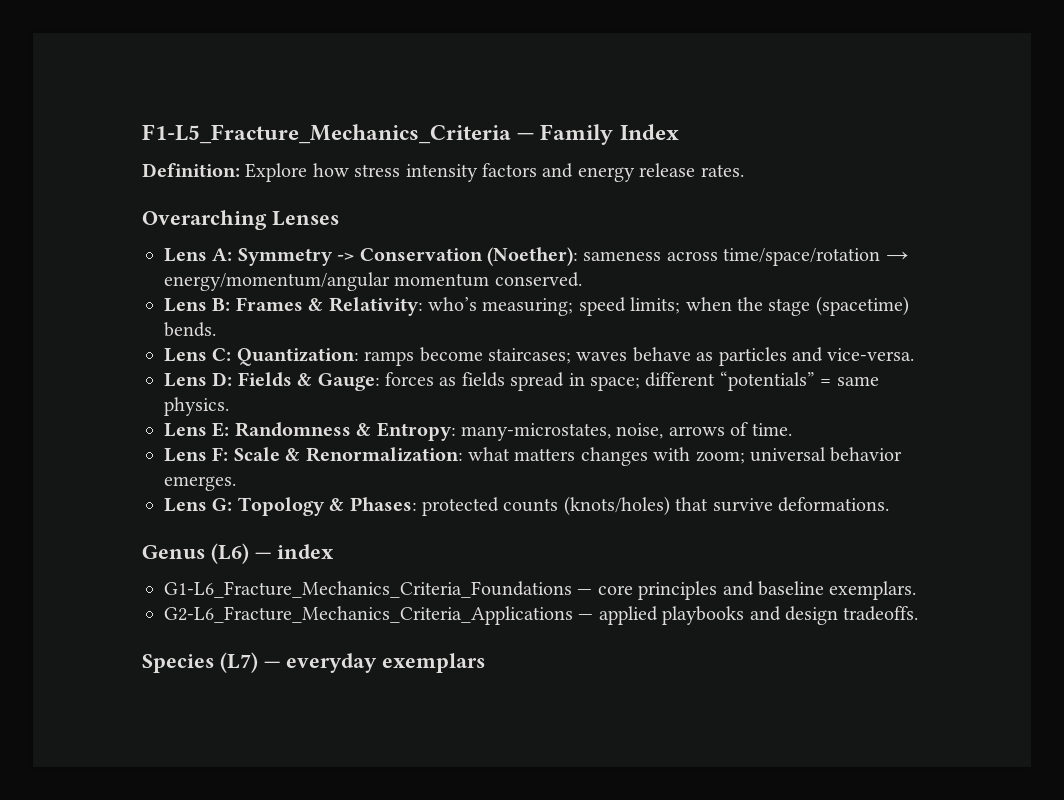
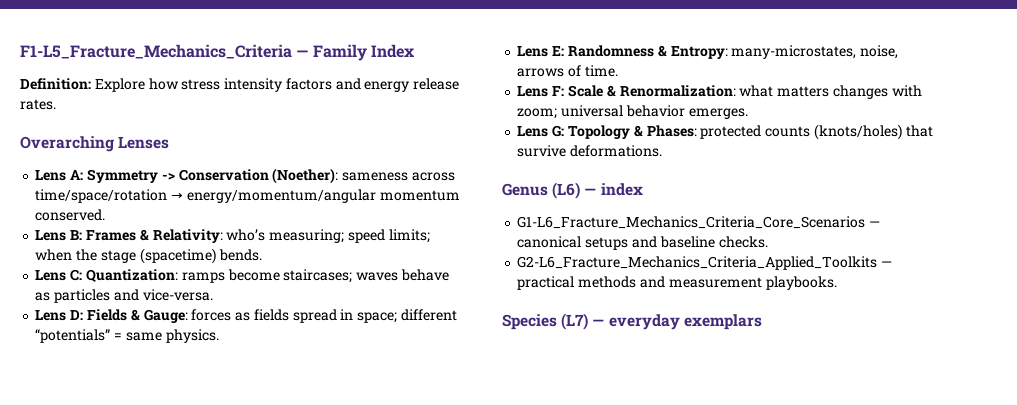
[164,581,917,600] [164,606,919,625] G1-L6_Fracture_Mechanics_Criteria_Foundations — core principles and baseline exemplars. // G2-L6_Fracture_Mechanics_Criteria_Applications — applied playbooks and design tradeoffs. -> [517,216,881,229] [517,236,768,250] [517,256,893,270] [517,276,837,290] G1-L6_Fracture_Mechanics_Criteria_Core_Scenarios — canonical setups and baseline checks. // G2-L6_Fracture_Mechanics_Criteria_Applied_Toolkits — practical methods and measurement playbooks.

